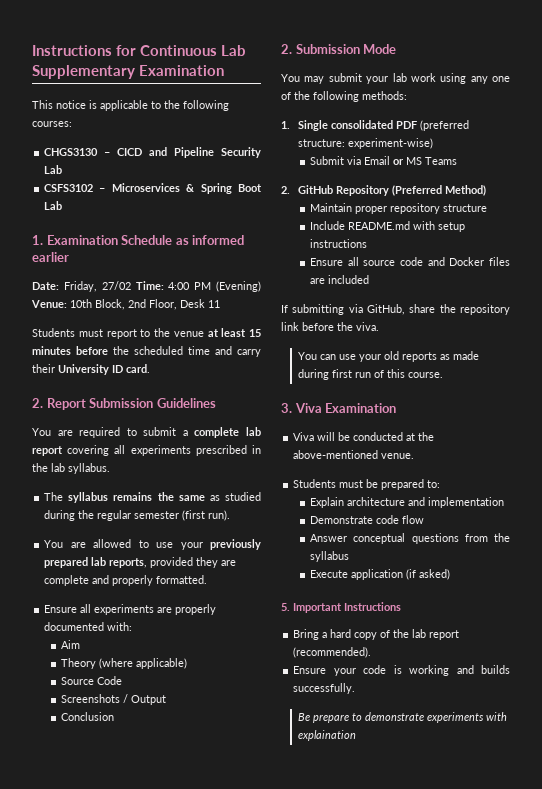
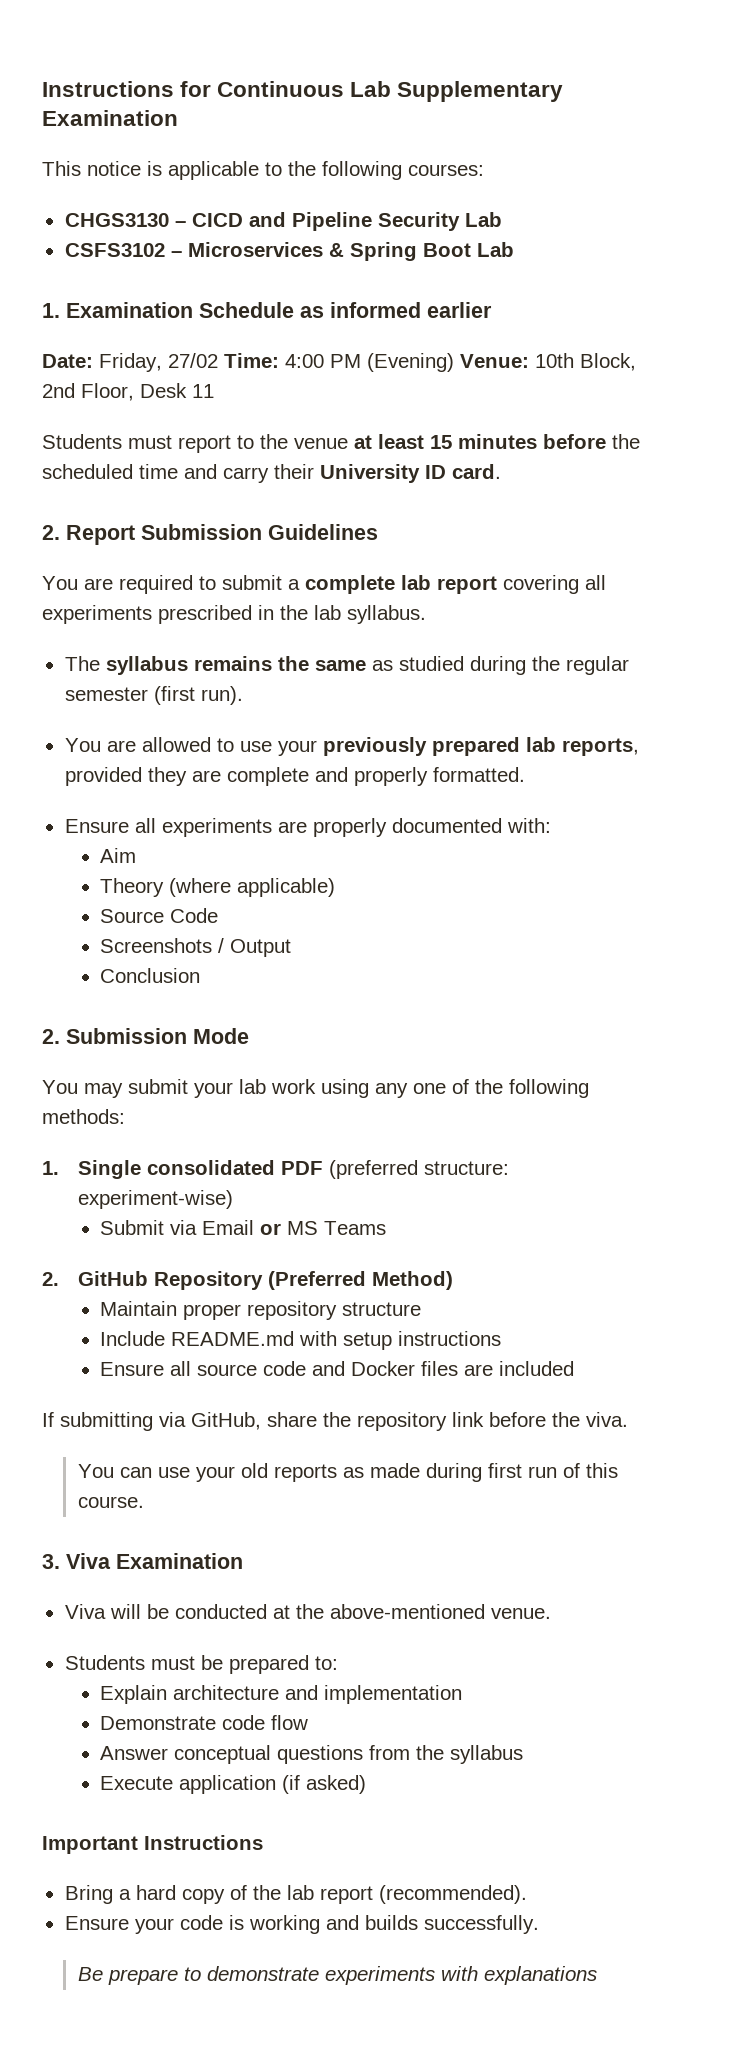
[281,603,290,611] 5. -> (367, 1784) none
[297,730,356,741] explaination -> [483,1966,597,1985] explanations

